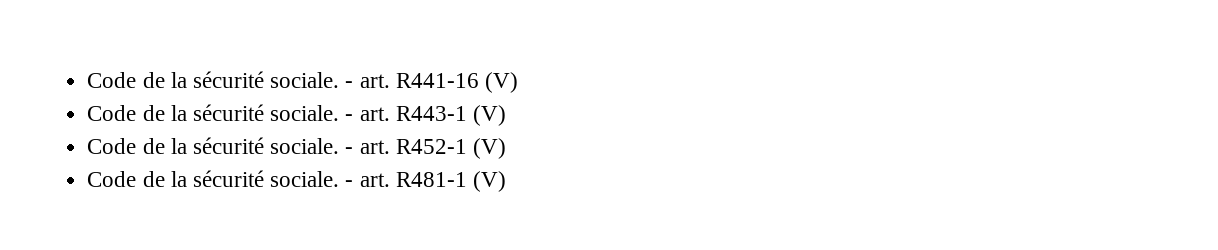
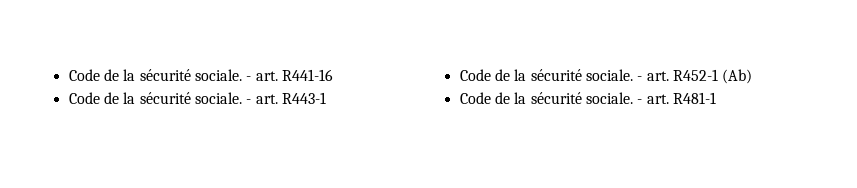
[484,72,518,93] (V) -> (333, 75) none
[472,105,506,126] (V) -> (326, 98) none
[472,138,506,159] (V) -> [722,69,753,84] (Ab)
[472,171,506,192] (V) -> (716, 98) none

